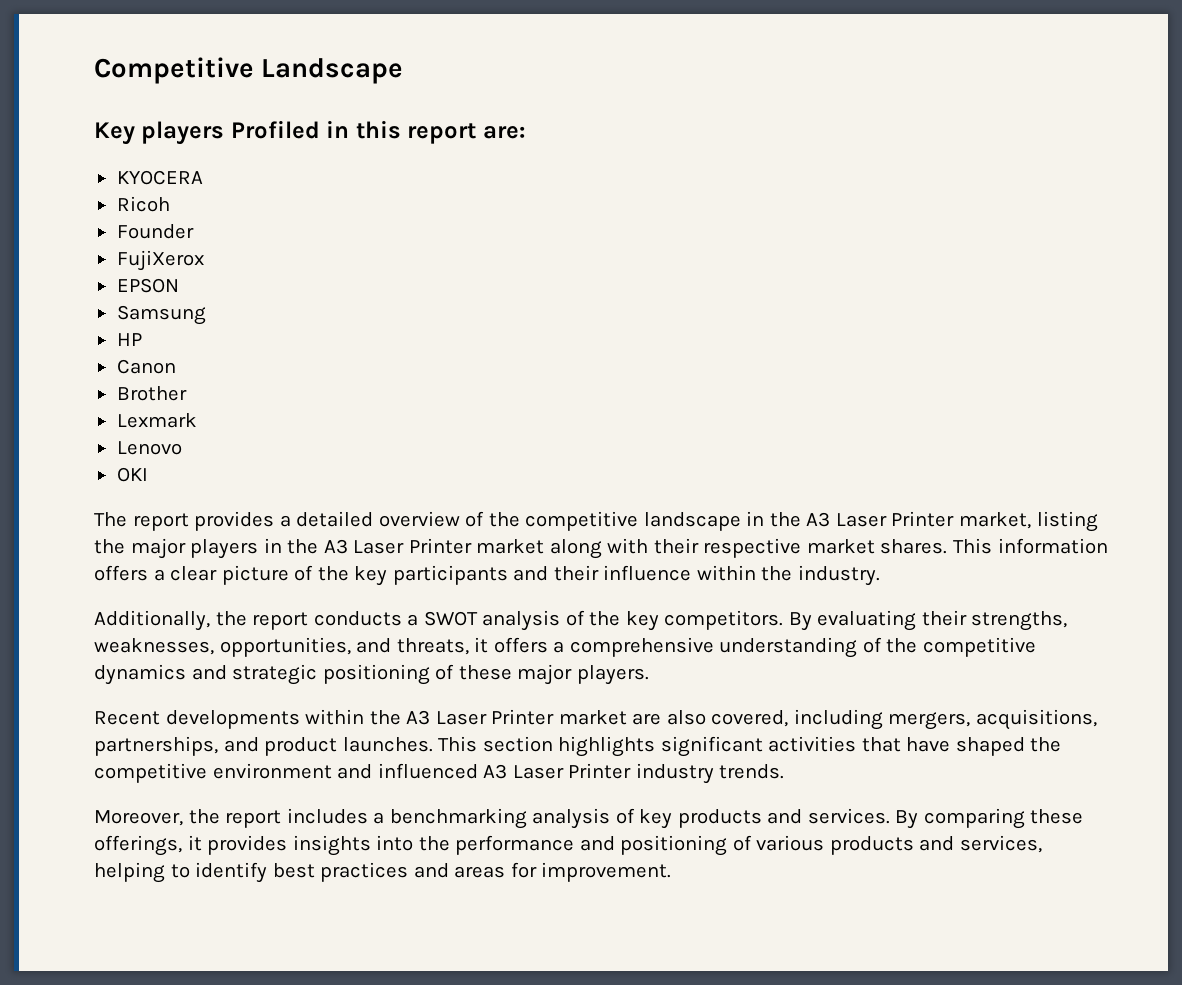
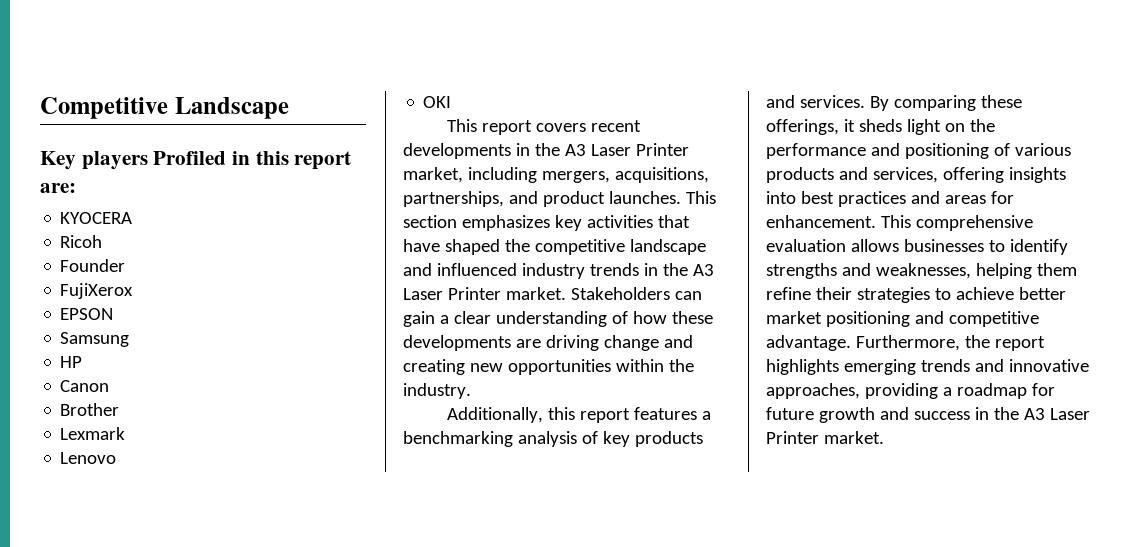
[94,511,741,531] The report provides a detailed overview of the competitive landscape -> [447,119,642,135] [403,143,511,159] This report covers recent developments
[1036,511,1098,532] [94,538,1108,559] [94,565,880,586] [94,610,1068,631] [94,637,1036,658] [94,664,649,685] [94,709,789,729] listing the major players in the A3 Laser Printer market along with their respective market shares. This information offers a clear picture of the key participants and their influence within the industry. // Additionally, the report conducts a SWOT analysis of the key competitors. By evaluating their strengths, weaknesses, opportunities, and threats, it offers a comprehensive understanding of the competitive dynamics and strategic positioning of these major players. // Recent developments within the A3 Laser Printer market are also covered, -> (463, 175) none
[558,736,763,757] highlights significant -> [461,215,582,231] emphasizes key
[212,763,332,779] environment -> [629,239,706,255] landscape
[483,763,785,784] [94,808,368,828] A3 Laser Printer industry trends. // Moreover, the report includes -> [521,263,714,279] [403,287,702,300] [403,311,713,327] [403,335,693,351] [403,359,694,375] [403,383,471,399] [447,407,698,423] industry trends in the A3 Laser Printer market. Stakeholders can gain a clear understanding of how these developments are driving change and creating new opportunities within the industry. // Additionally, this report features
[207,835,414,856] provides insights into -> [858,119,965,135] sheds light on
[94,862,268,883] helping to identify -> [942,167,1066,183] [766,191,796,204] offering insights into
[541,862,672,882] improvement. -> [766,215,1033,231] [766,239,1068,255] [766,263,1077,279] [766,287,1066,303] [766,311,1039,327] [766,335,1045,351] [766,359,1089,375] [766,383,1055,399] [766,407,1090,423] [766,431,884,444] enhancement. This comprehensive evaluation allows businesses to identify strengths and weaknesses, helping them refine their strategies to achieve better market positioning and competitive advantage. Furthermore, the report highlights emerging trends and innovative approaches, providing a roadmap for future growth and success in the A3 Laser Printer market.

